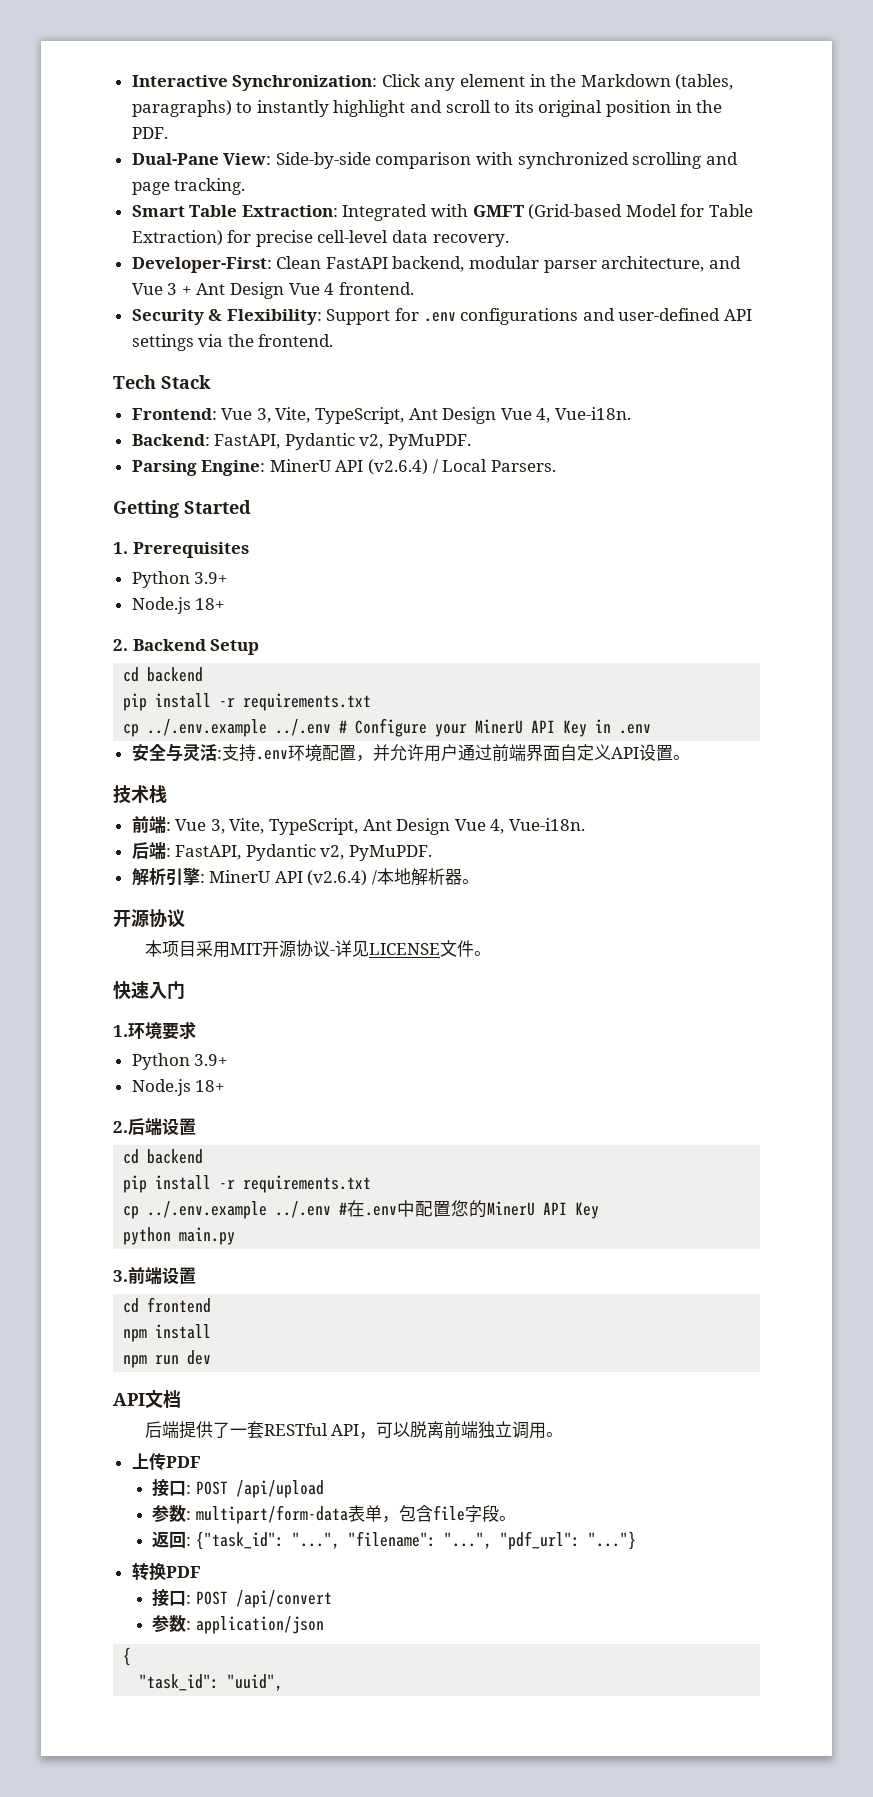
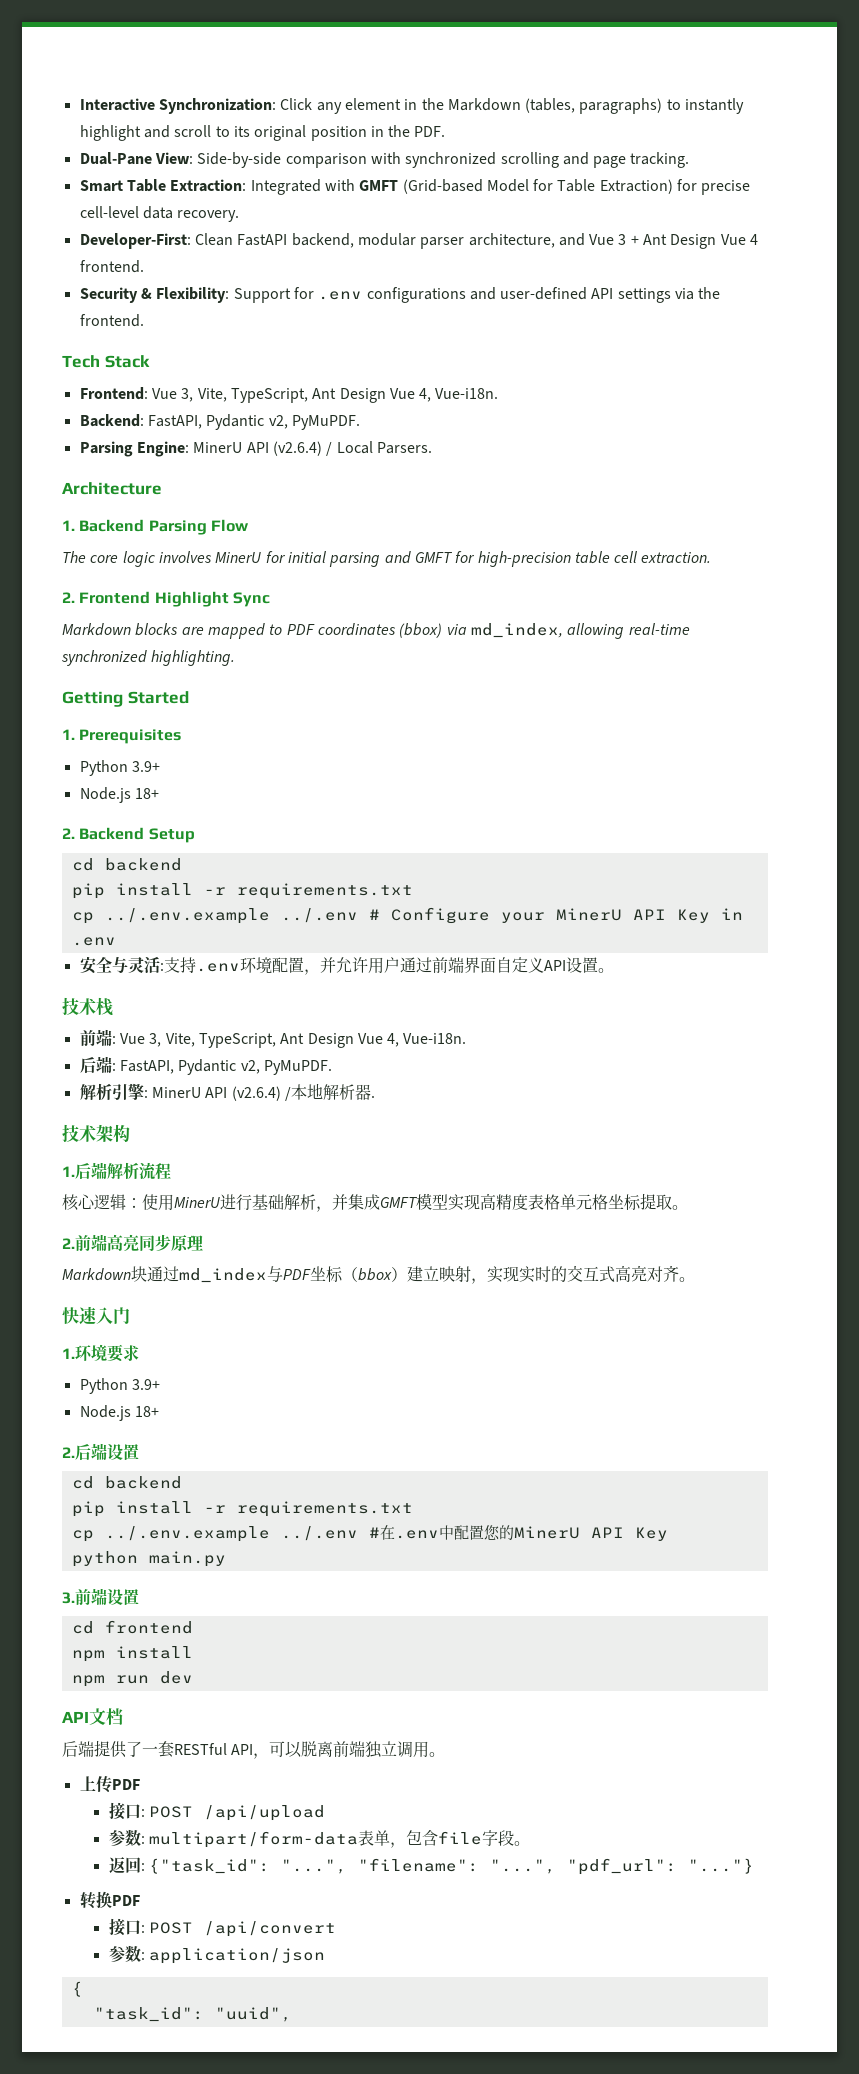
(556, 466) none -> [62,482,162,495] [62,519,249,535] [62,551,712,567] [62,591,270,607] [62,623,690,639] [61,650,236,666] // Architecture // 1. Backend Parsing Flow // The core logic involves MinerU for initial parsing and GMFT for high-precision table cell extraction. // 2. Frontend Highlight Sync // Markdown blocks are mapped to PDF coordinates (bbox) via md_index, allowing real-time synchronized highlighting.
[462,879,480,884] [113,909,185,928] [144,940,474,958] 。 // 开源协议 // 本项目采用MIT开源协议-详见LICENSE文件 -> [370,1095,375,1098] [62,1124,130,1142] [62,1162,171,1180] [62,1193,688,1212] [62,1234,203,1252] [62,1265,679,1284] . // 技术架构 // 1.后端解析流程 // 核心逻辑：使用MinerU进行基础解析，并集成GMFT模型实现高精度表格单元格坐标提取。 // 2.前端高亮同步原理 // Markdown块通过md_index与PDF坐标（bbox）建立映射，实现实时的交互式高亮对齐

